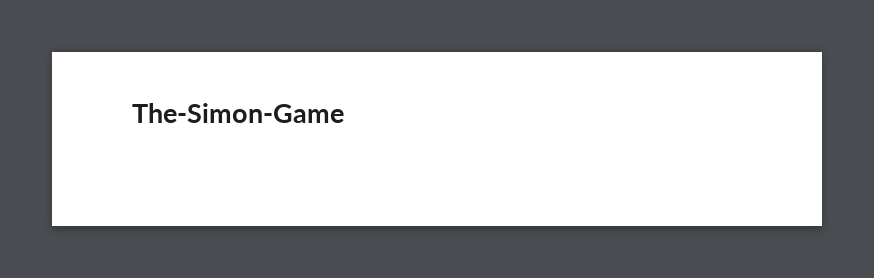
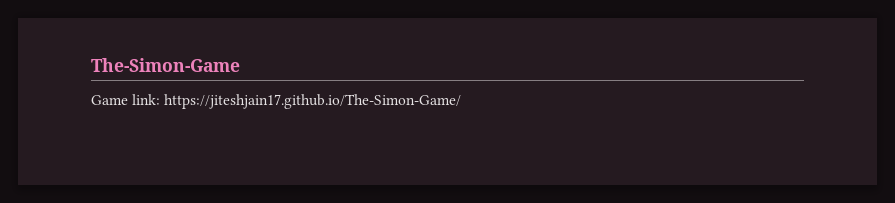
(344, 113) none -> [91,94,462,109] // Game link: https://jiteshjain17.github.io/The-Simon-Game/

